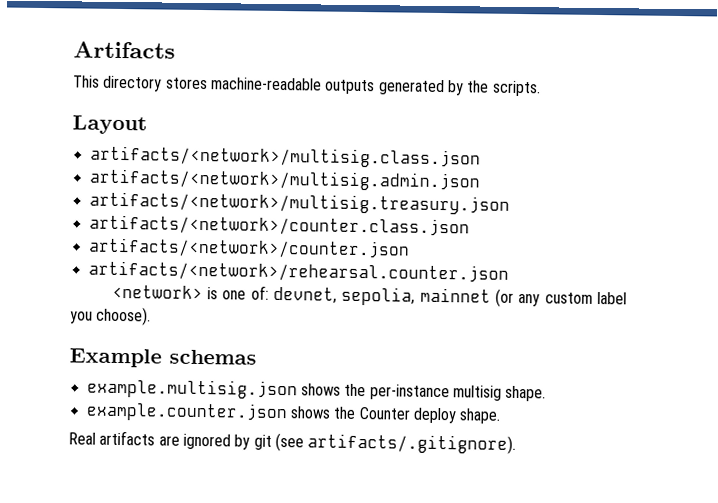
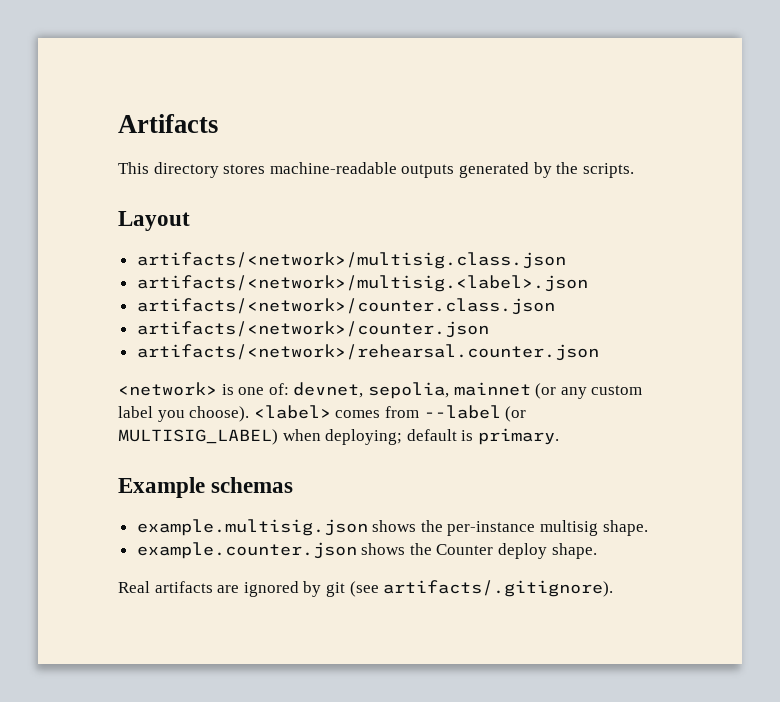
[88,168,480,192] [88,191,510,215] artifacts/<network>/multisig.admin.json // artifacts/<network>/multisig.treasury.json -> [136,275,588,292] artifacts/<network>/multisig.<label>.json
(152, 316) none -> [253,405,527,422] [118,428,559,445] <label> comes from --label (or MULTISIG_LABEL) when deploying; default is primary.

